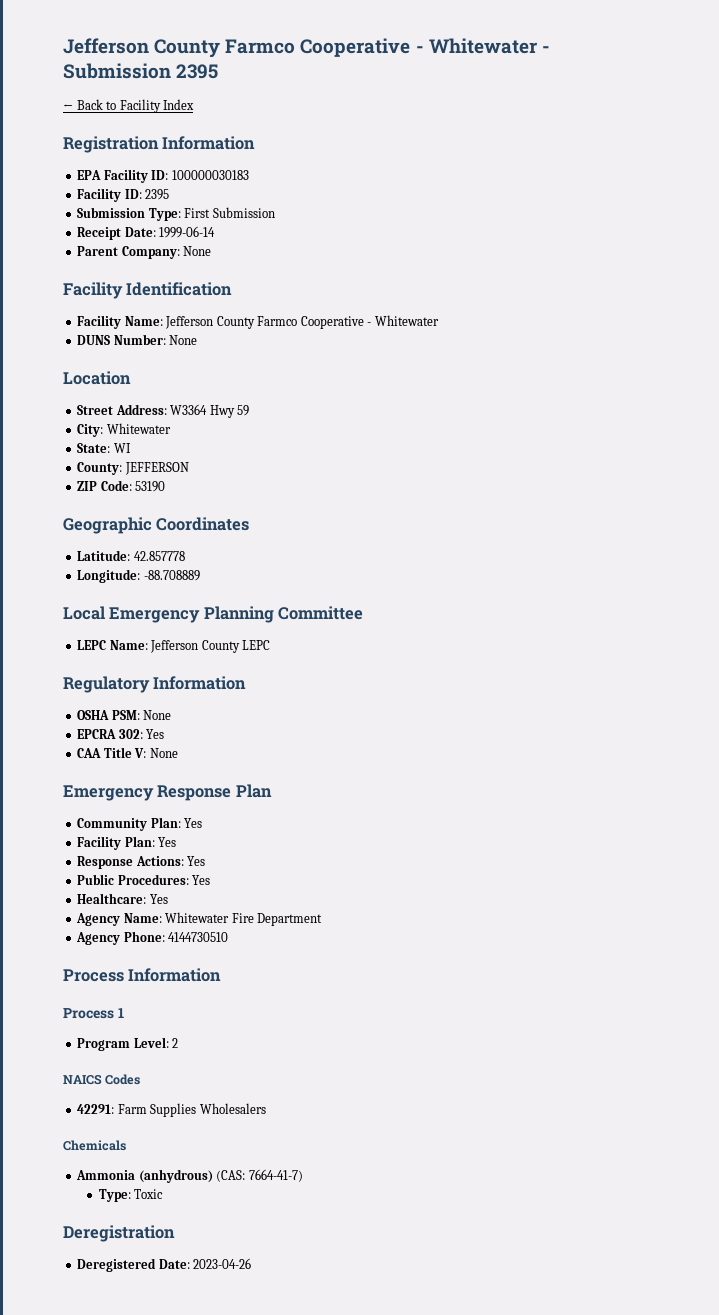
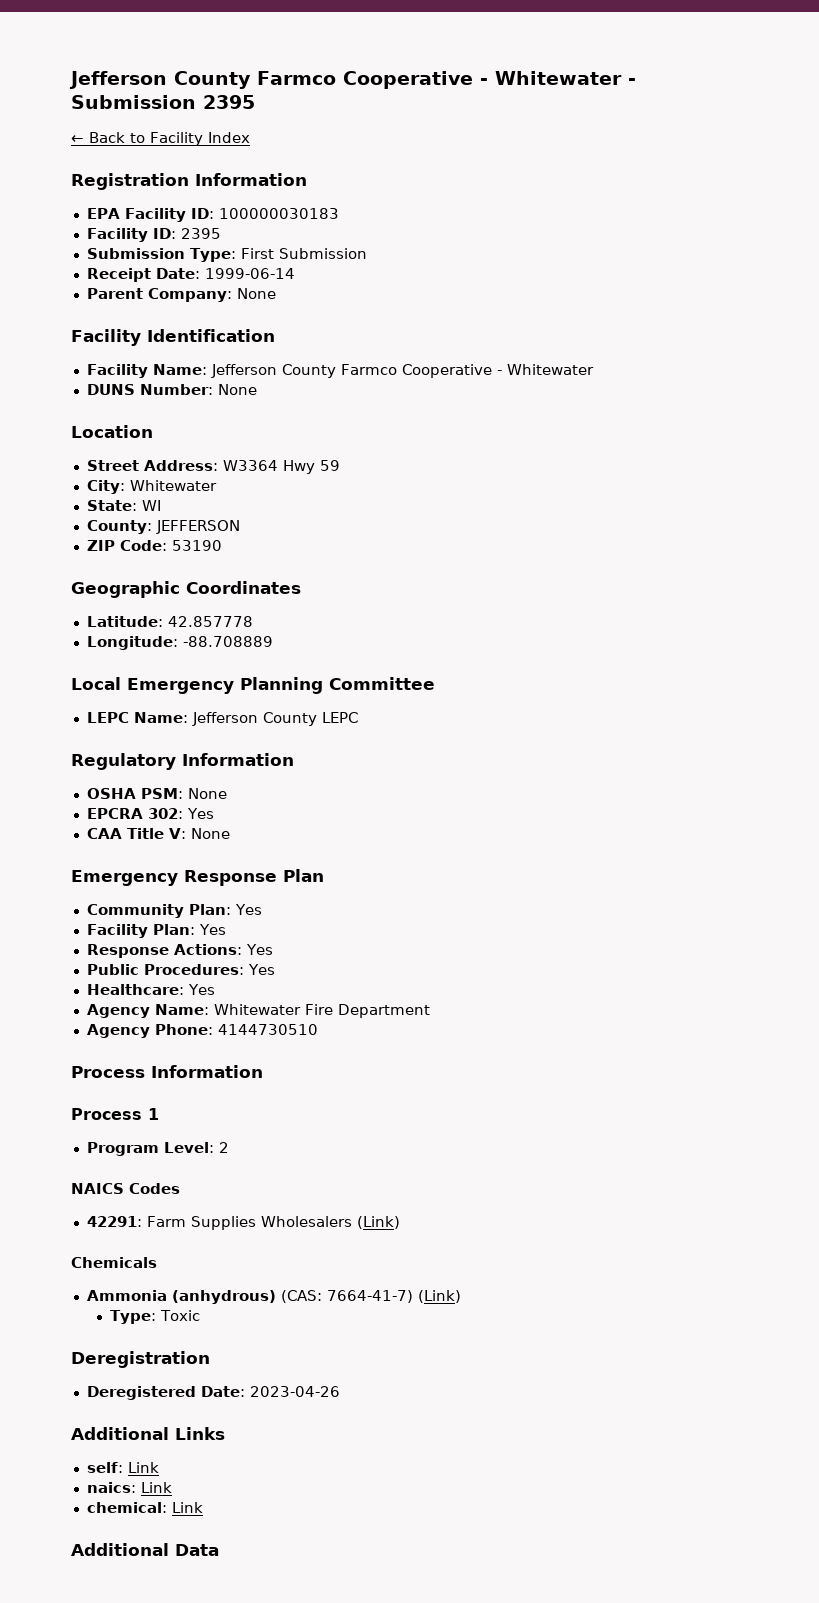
(266, 1108) none -> [356,1216,400,1229] (Link)
(303, 1175) none -> [417,1290,461,1303] (Link)
(252, 1263) none -> [71,1427,225,1440] [86,1462,159,1473] [86,1482,172,1493] [86,1502,203,1513] [71,1543,219,1556] // Additional Links // self: Link // naics: Link // chemical: Link // Additional Data

